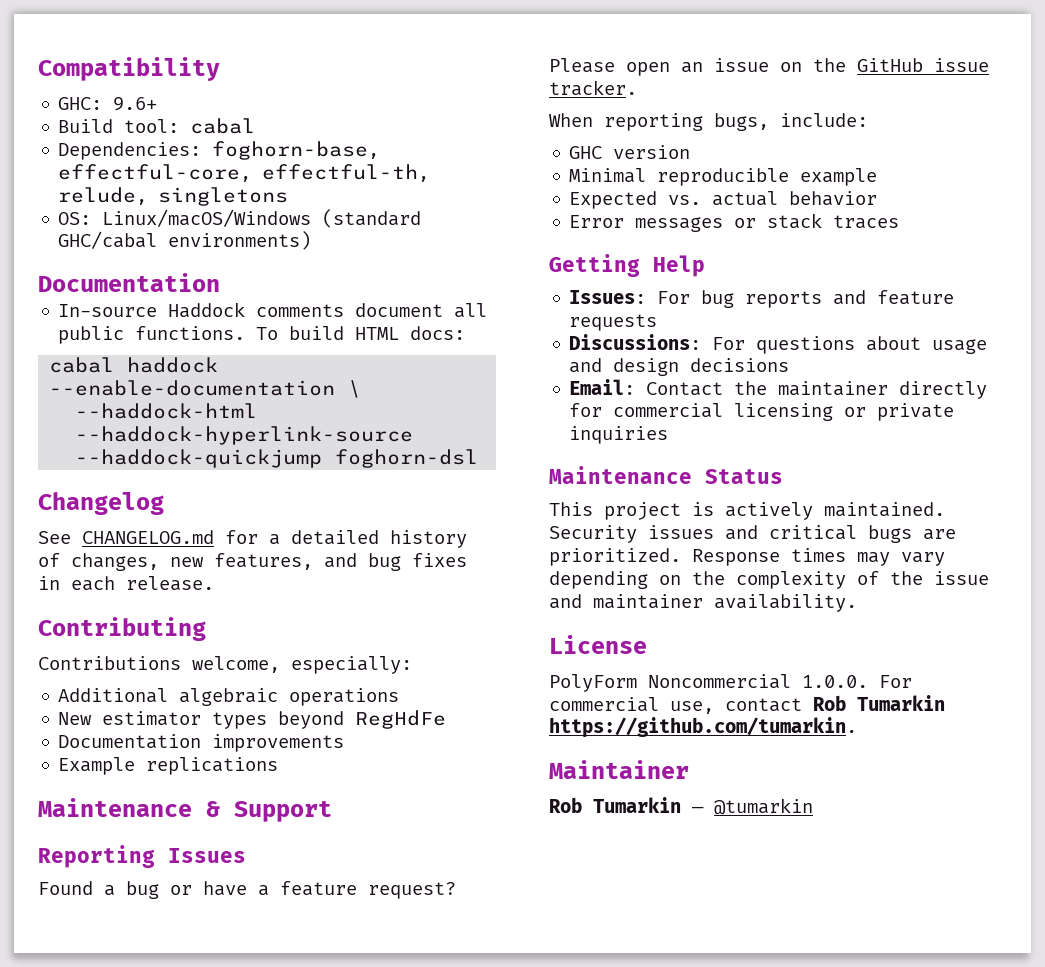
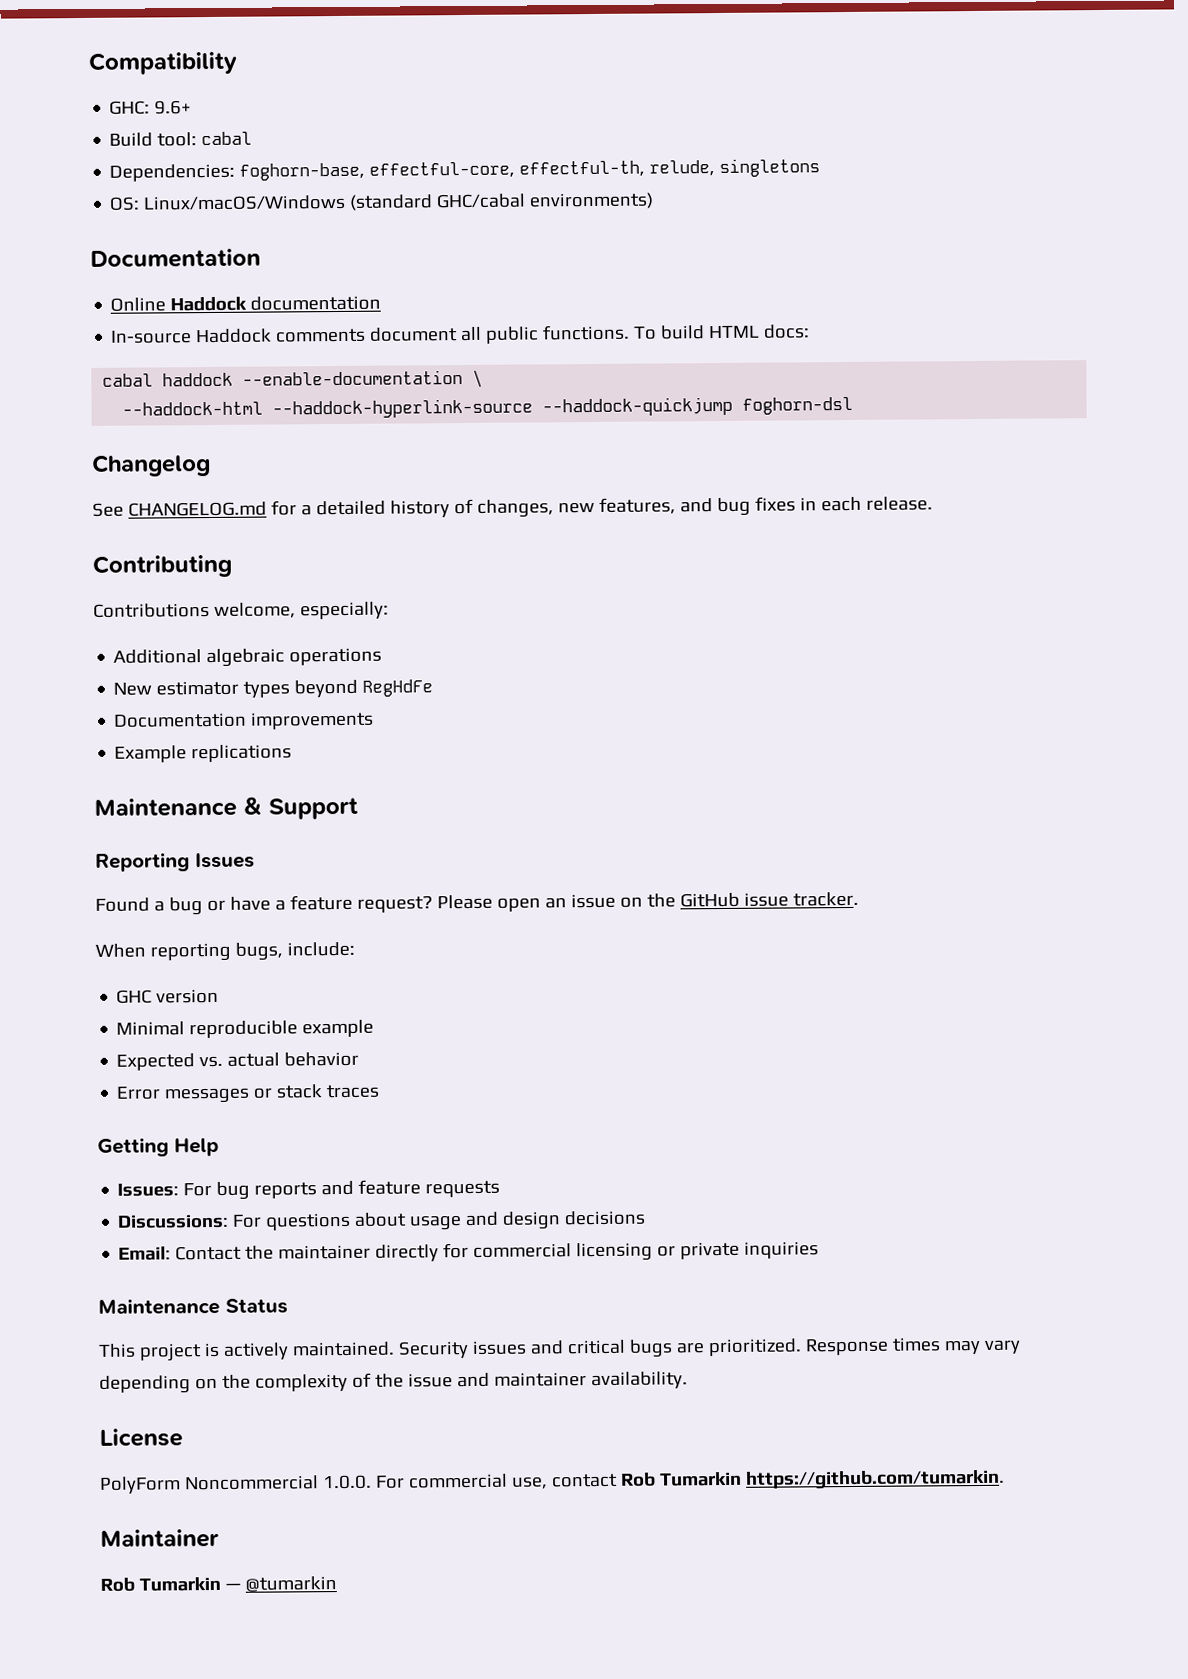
(220, 282) none -> [110,295,382,312] // Online Haddock documentation

